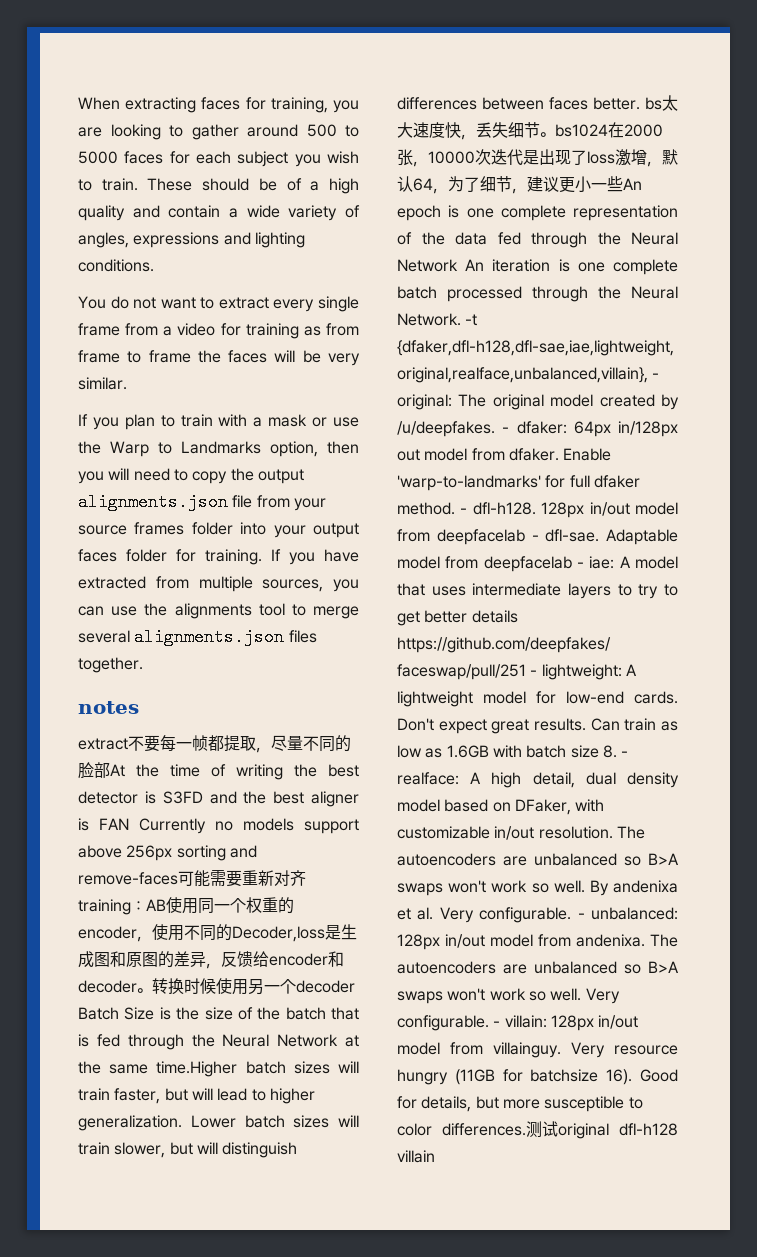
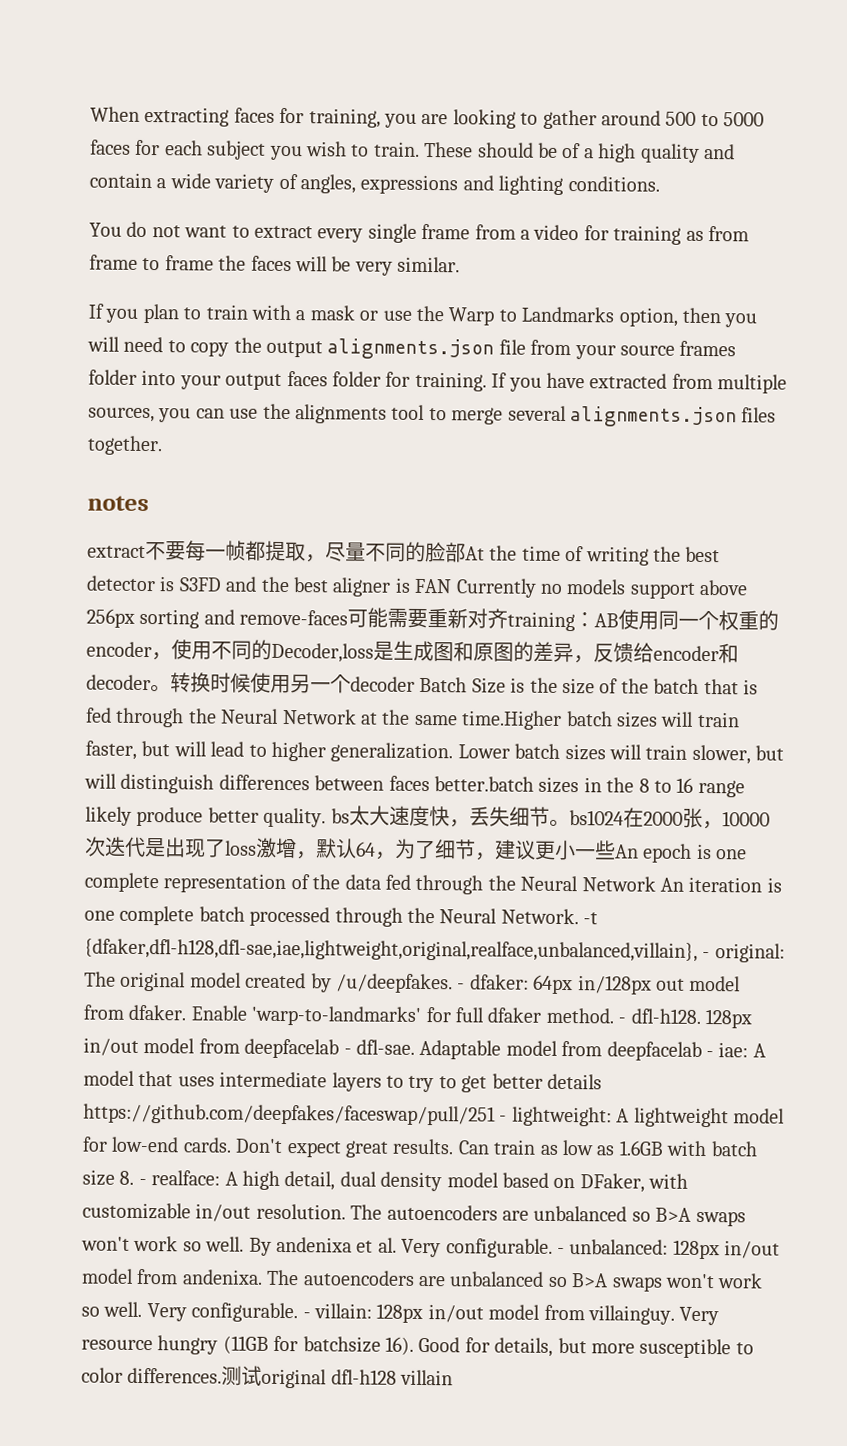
[593,97,640,110] better. -> [434,776,745,798] [85,806,327,828] better.batch sizes in the 8 to 16 range likely produce better quality.

